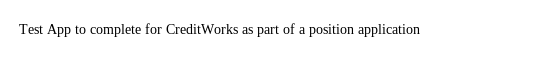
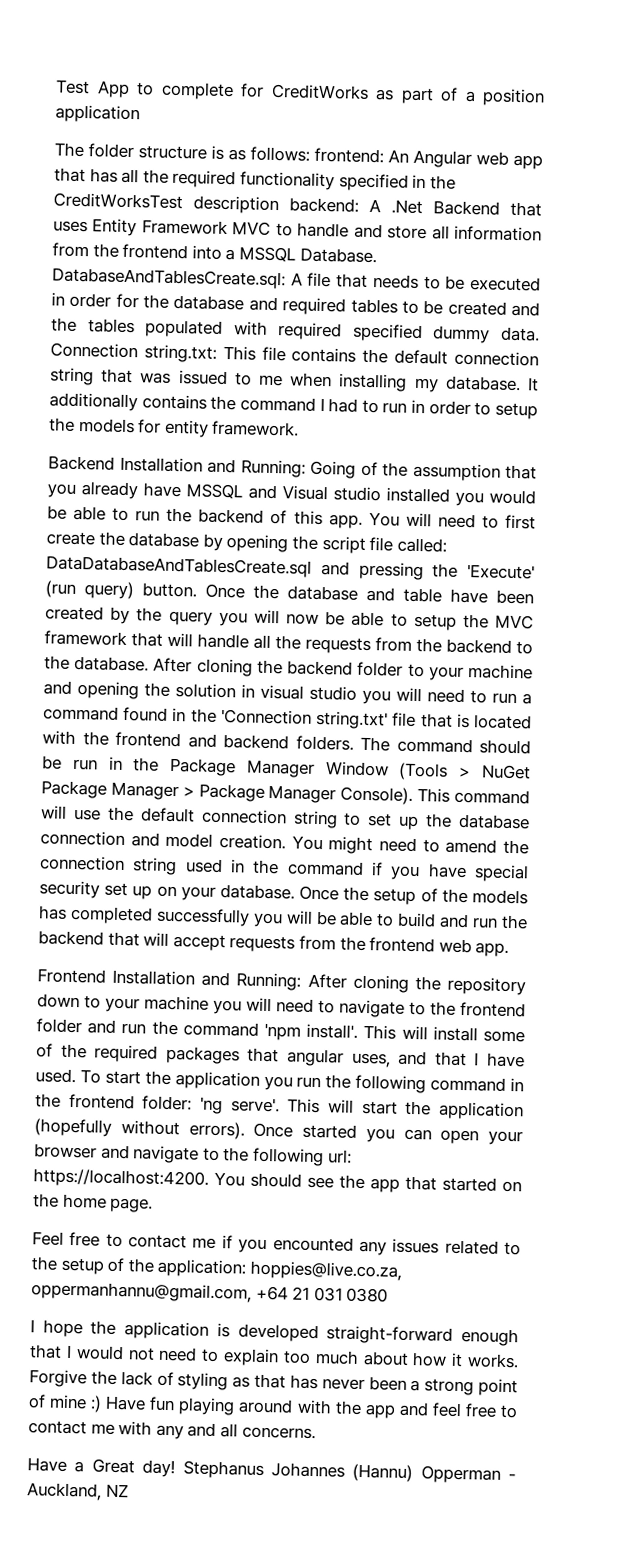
(420, 30) none -> [54,142,543,170] [54,167,456,192] [53,192,542,217] [53,218,543,242] [52,242,377,264] [52,267,541,292] [51,292,540,317] [51,317,540,344] [50,342,539,367] [49,367,539,393] [49,392,538,420] [49,417,300,438] [48,455,537,482] [47,481,536,507] [47,505,537,530] [46,531,447,554] [46,555,535,581] [45,580,534,605] [45,605,534,631] [44,630,533,655] [44,655,533,681] [43,680,532,705] [43,705,532,730] [42,730,531,755] [42,755,531,781] [41,780,530,805] [41,805,530,831] [40,830,529,855] [40,855,529,883] [39,880,528,906] [38,905,529,930] [38,930,510,957] [37,968,527,996] [37,993,526,1018] [36,1018,525,1043] [36,1043,526,1068] [35,1068,524,1094] [35,1093,524,1121] [34,1118,523,1146] [34,1143,352,1167] [33,1168,522,1193] [33,1193,154,1213] [32,1231,521,1256] [31,1256,402,1281] [31,1281,389,1303] [30,1319,519,1347] [29,1344,519,1369] [29,1369,518,1397] [28,1394,519,1419] [28,1420,316,1440] [27,1457,516,1484] [27,1482,129,1501] // The folder structure is as follows: frontend: An Angular web app that has all the required functionality specified in the CreditWorksTest description backend: A .Net Backend that uses Entity Framework MVC to handle and store all information from the frontend into a MSSQL Database. DatabaseAndTablesCreate.sql: A file that needs to be executed in order for the database and required tables to be created and the tables populated with required specified dummy data. Connection string.txt: This file contains the default connection string that was issued to me when installing my database. It additionally contains the command I had to run in order to setup the models for entity framework. // Backend Installation and Running: Going of the assumption that you already have MSSQL and Visual studio installed you would be able to run the backend of this app. You will need to first create the database by opening the script file called: DataDatabaseAndTablesCreate.sql and pressing the 'Execute' (run query) button. Once the database and table have been created by the query you will now be able to setup the MVC framework that will handle all the requests from the backend to the database. After cloning the backend folder to your machine and opening the solution in visual studio you will need to run a command found in the 'Connection string.txt' file that is located with the frontend and backend folders. The command should be run in the Package Manager Window (Tools > NuGet Package Manager > Package Manager Console). This command will use the default connection string to set up the database connection and model creation. You might need to amend the connection string used in the command if you have special security set up on your database. Once the setup of the models has completed successfully you will be able to build and run the backend that will accept requests from the frontend web app. // Frontend Installation and Running: After cloning the repository down to your machine you will need to navigate to the frontend folder and run the command 'npm install'. This will install some of the required packages that angular uses, and that I have used. To start the application you run the following command in the frontend folder: 'ng serve'. This will start the application (hopefully without errors). Once started you can open your browser and navigate to the following url: https://localhost:4200. You should see the app that started on the home page. // Feel free to contact me if you encounted any issues related to the setup of the application: hoppies@live.co.za, oppermanhannu@gmail.com, +64 21 031 0380 // I hope the application is developed straight-forward enough that I would not need to explain too much about how it works. Forgive the lack of styling as that has never been a strong point of mine :) Have fun playing around with the app and feel free to contact me with any and all concerns. // Have a Great day! Stephanus Johannes (Hannu) Opperman - Auckland, NZ

